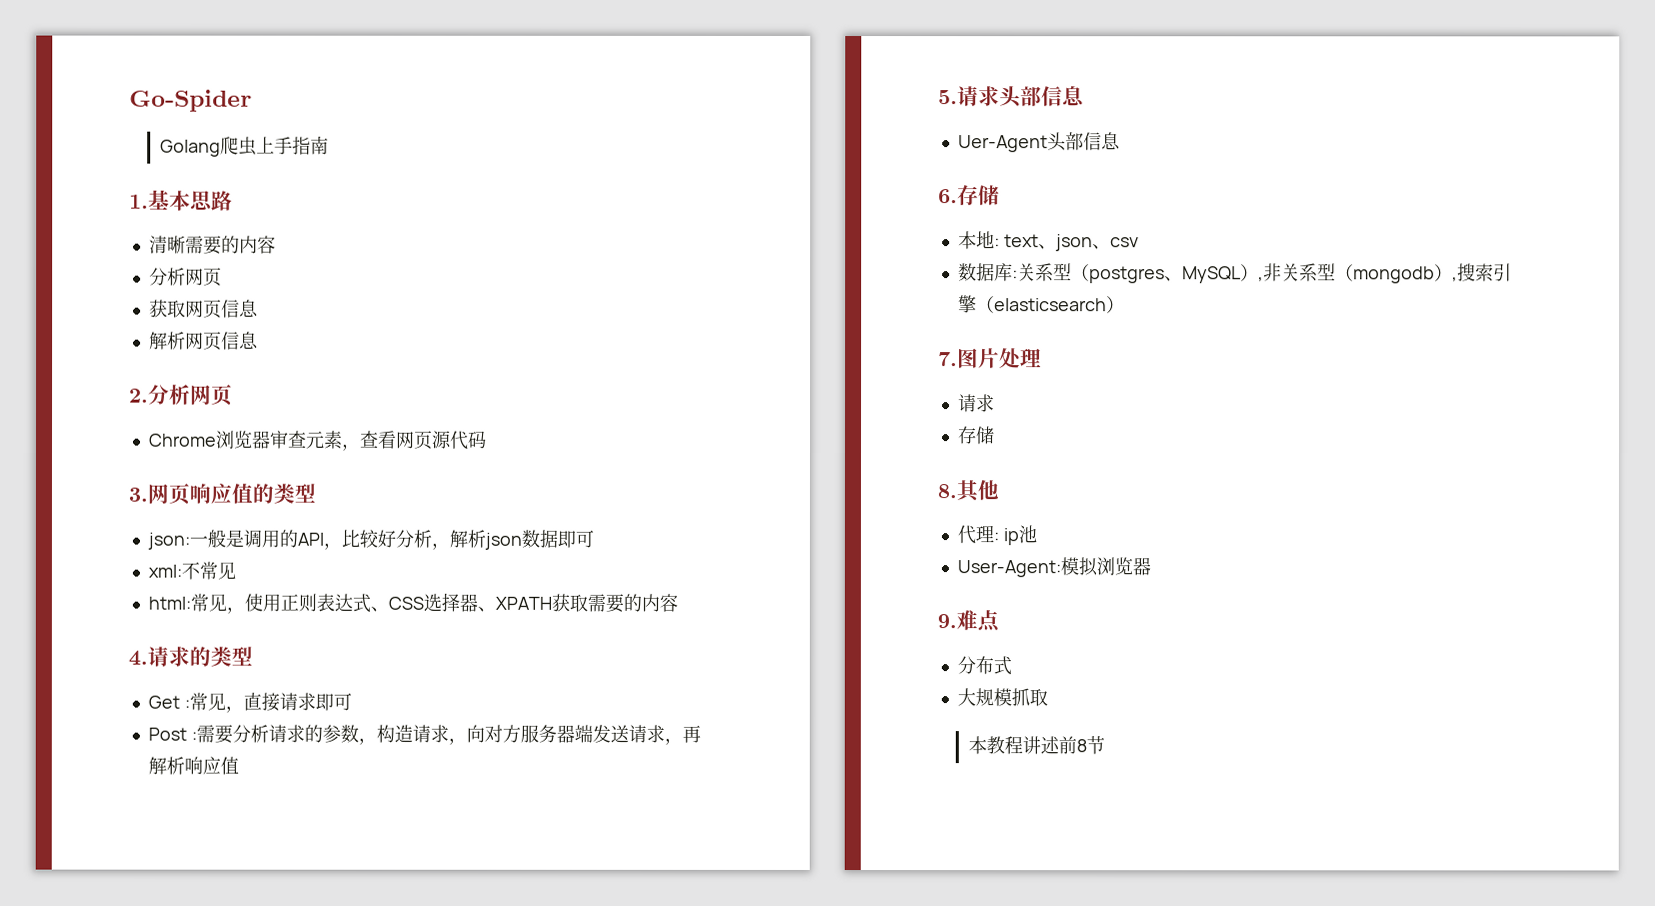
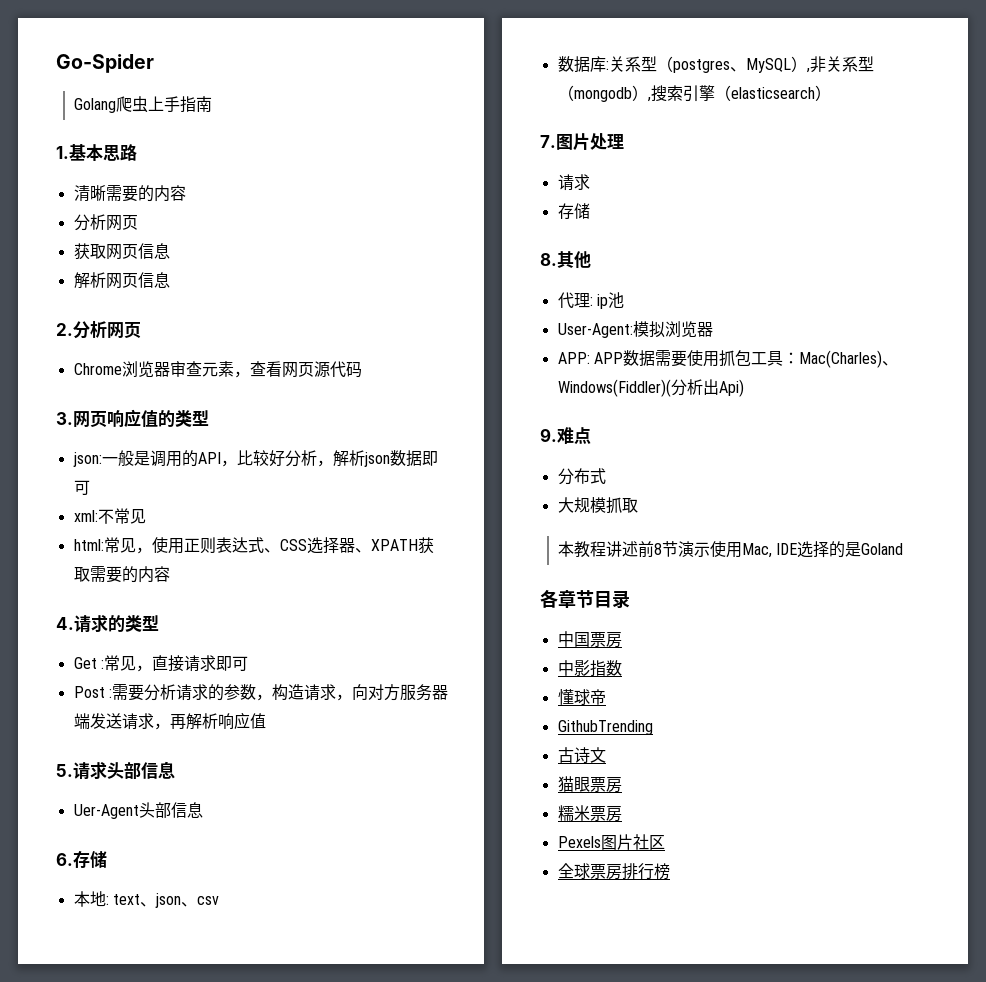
(1151, 566) none -> [557,350,898,368] [557,379,744,397] // APP: APP数据需要使用抓包工具：Mac(Charles)、Windows(Fiddler)(分析出Api)
(1105, 745) none -> [677,541,904,558] [540,589,630,609] [557,631,622,647] [557,660,622,677] [557,689,606,705] [557,720,653,735] [557,747,606,763] [557,776,622,792] [557,805,622,821] [557,834,665,850] [557,863,670,880] 演示使用Mac, IDE选择的是Goland // 各章节目录 // 中国票房 // 中影指数 // 懂球帝 // GithubTrending // 古诗文 // 猫眼票房 // 糯米票房 // Pexels图片社区 // 全球票房排行榜

